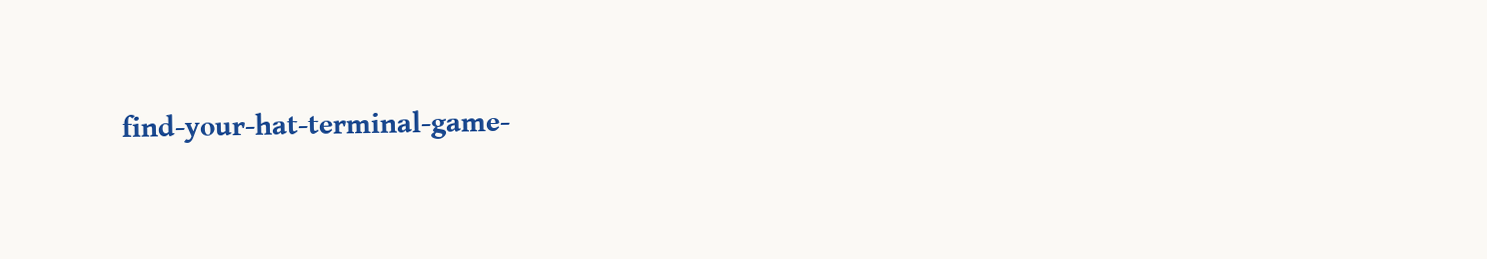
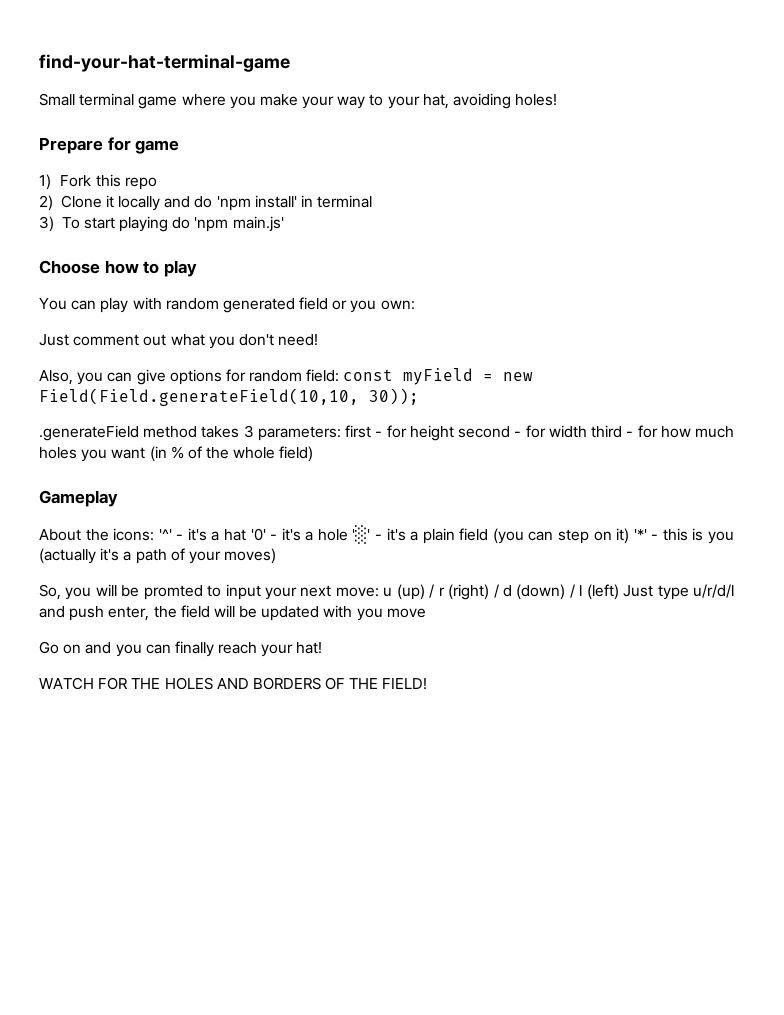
[121,108,511,144] find-your-hat-terminal-game- -> [39,54,290,72] [39,93,558,109] [39,137,180,154] [39,174,157,190] [39,195,373,211] [39,216,284,232] [39,260,197,277] [39,297,415,313] [39,334,319,349] [39,368,534,385] [39,388,419,406] [39,425,735,441] [39,446,314,462] [39,490,118,507] [39,525,734,544] [39,548,277,564] [39,584,734,600] [39,605,426,621] [39,641,323,657] [39,677,428,690] find-your-hat-terminal-game // Small terminal game where you make your way to your hat, avoiding holes! // Prepare for game // 1) Fork this repo // 2) Clone it locally and do 'npm install' in terminal // 3) To start playing do 'npm main.js' // Choose how to play // You can play with random generated field or you own: // Just comment out what you don't need! // Also, you can give options for random field: const myField = new Field(Field.generateField(10,10, 30)); // .generateField method takes 3 parameters: first - for height second - for width third - for how much holes you want (in % of the whole field) // Gameplay // About the icons: '^' - it's a hat '0' - it's a hole '░' - it's a plain field (you can step on it) '*' - this is you (actually it's a path of your moves) // So, you will be promted to input your next move: u (up) / r (right) / d (down) / l (left) Just type u/r/d/l and push enter, the field will be updated with you move // Go on and you can finally reach your hat! // WATCH FOR THE HOLES AND BORDERS OF THE FIELD!

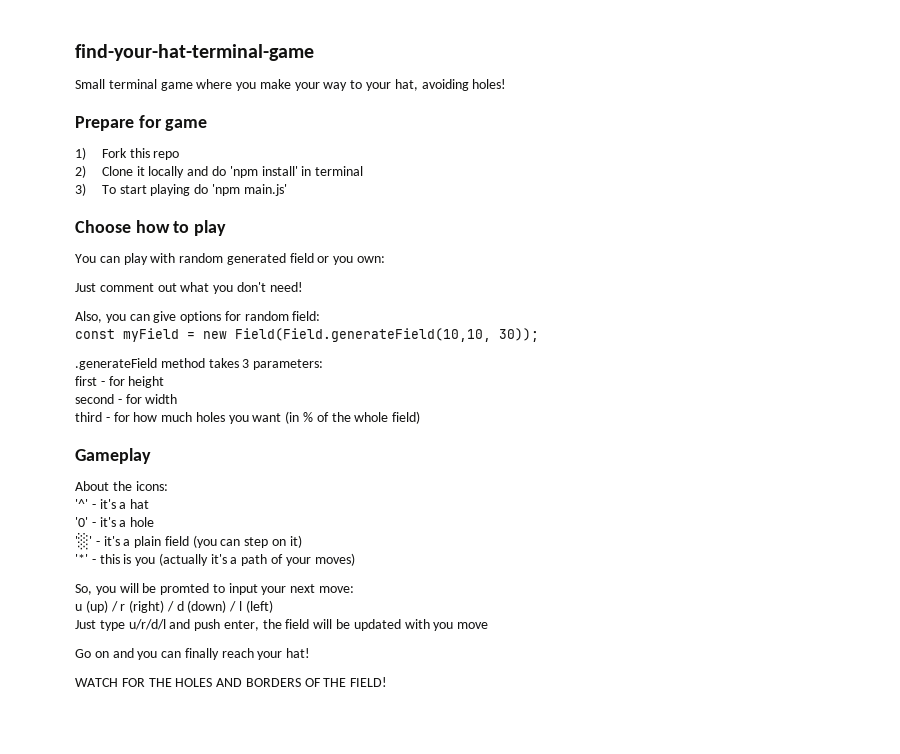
(340, 375) none -> (321, 316) //
(341, 433) none -> (324, 364) //
(454, 433) none -> (165, 382) //
(587, 431) none -> (178, 399) //
(155, 534) none -> (168, 486) //
(246, 535) none -> (150, 504) //
(348, 535) none -> (155, 522) //
(630, 536) none -> (302, 541) //
(379, 592) none -> (355, 589) //
(619, 592) none -> (273, 606) //

